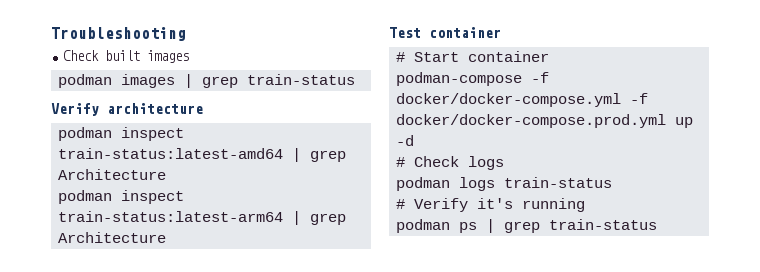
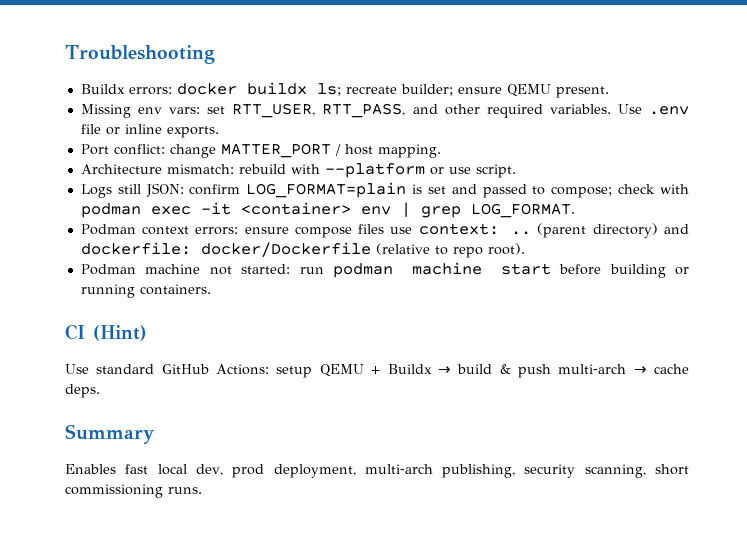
[63,50,190,63] [57,74,355,88] [51,103,203,116] [57,127,184,141] [57,148,346,162] [57,169,166,180] [57,190,184,204] [57,211,346,225] [57,232,166,243] [389,27,501,38] [395,51,549,62] [395,72,549,86] [395,93,648,107] [395,114,693,128] [395,135,414,146] [395,156,504,170] [395,177,612,191] [395,198,585,212] [395,219,657,233] Check built images // podman images | grep train-status // Verify architecture // podman inspect train-status:latest-amd64 | grep Architecture // podman inspect train-status:latest-arm64 | grep Architecture // Test container // # Start container // podman-compose -f docker/docker-compose.yml -f docker/docker-compose.prod.yml up -d // # Check logs // podman logs train-status // # Verify it's running // podman ps | grep train-status -> [80,82,609,98] [80,103,689,118] [80,124,219,138] [80,143,441,158] [80,163,516,178] [80,182,689,198] [80,202,575,218] [80,223,689,238] [80,242,525,258] [80,262,689,278] [80,284,211,298] [65,324,147,341] [65,364,689,378] [65,384,100,398] [65,424,155,444] [65,464,689,478] [65,484,202,498] Buildx errors: docker buildx ls; recreate builder; ensure QEMU present. // Missing env vars: set RTT_USER, RTT_PASS, and other required variables. Use .env file or inline exports. // Port conflict: change MATTER_PORT / host mapping. // Architecture mismatch: rebuild with --platform or use script. // Logs still JSON: confirm LOG_FORMAT=plain is set and passed to compose; check with podman exec -it <container> env | grep LOG_FORMAT. // Podman context errors: ensure compose files use context: .. (parent directory) and dockerfile: docker/Dockerfile (relative to repo root). // Podman machine not started: run podman machine start before building or running containers. // CI (Hint) // Use standard GitHub Actions: setup QEMU + Buildx → build & push multi‑arch → cache deps. // Summary // Enables fast local dev, prod deployment, multi‑arch publishing, security scanning, short commissioning runs.

